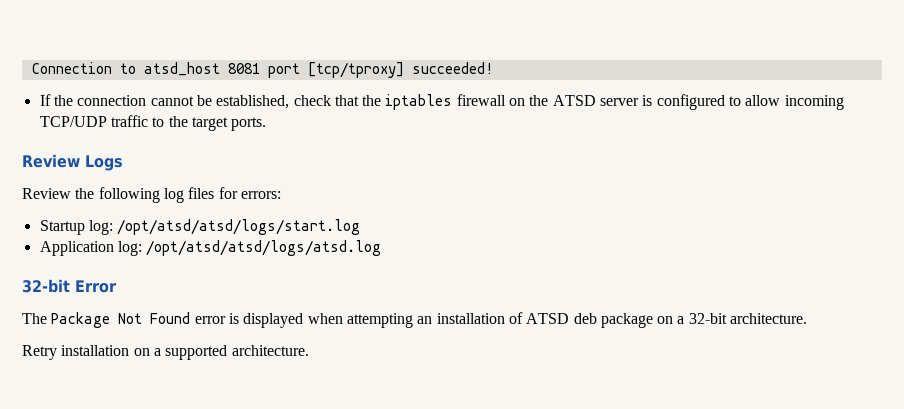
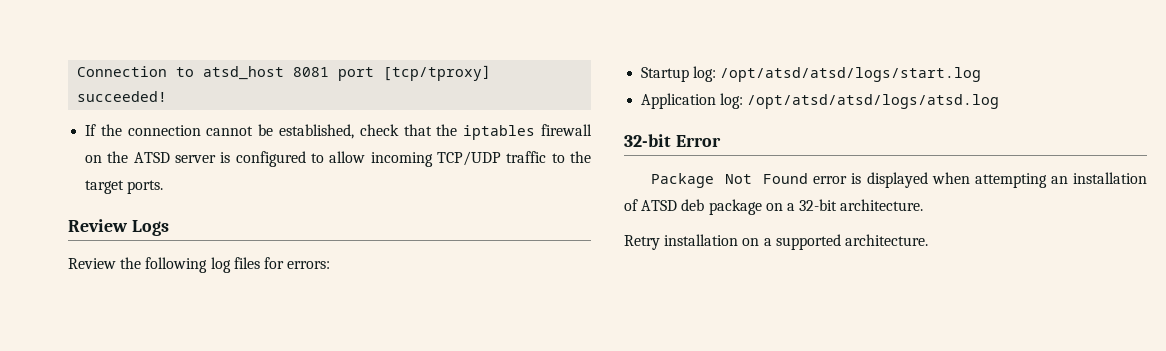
[22,313,47,324] The -> (721, 141) none

